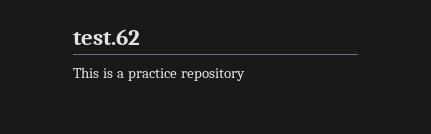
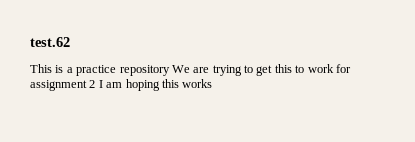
(245, 74) none -> [171,64,351,76] [30,79,213,91] We are trying to get this to work for assignment 2 I am hoping this works

